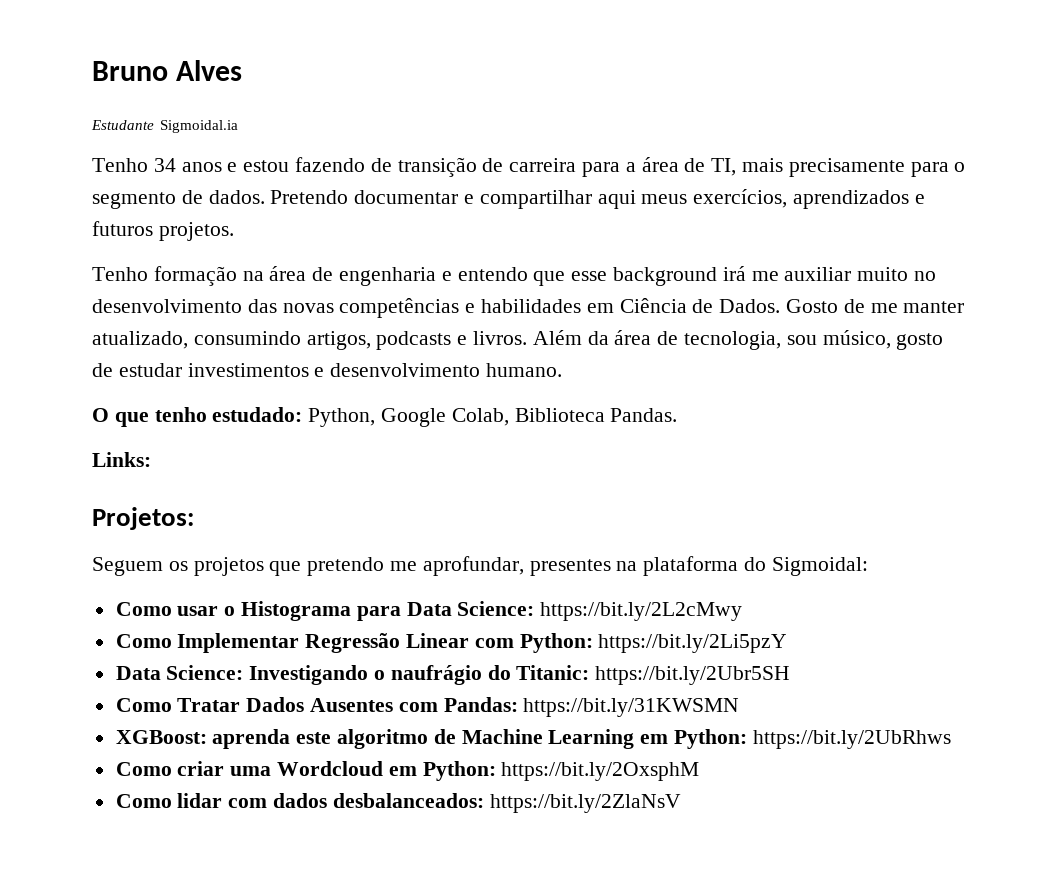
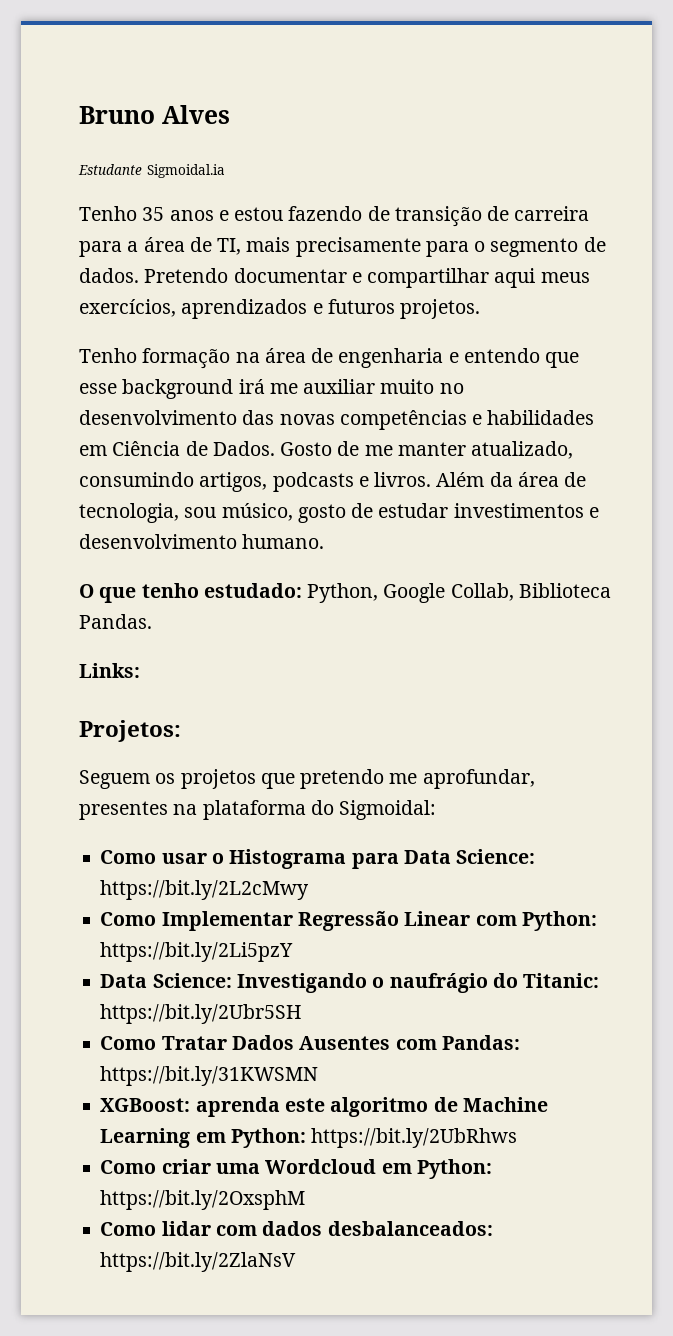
[153,158,176,172] 34 -> [142,207,165,221] 35
[451,408,509,426] Colab, -> [450,583,514,601] Collab,

